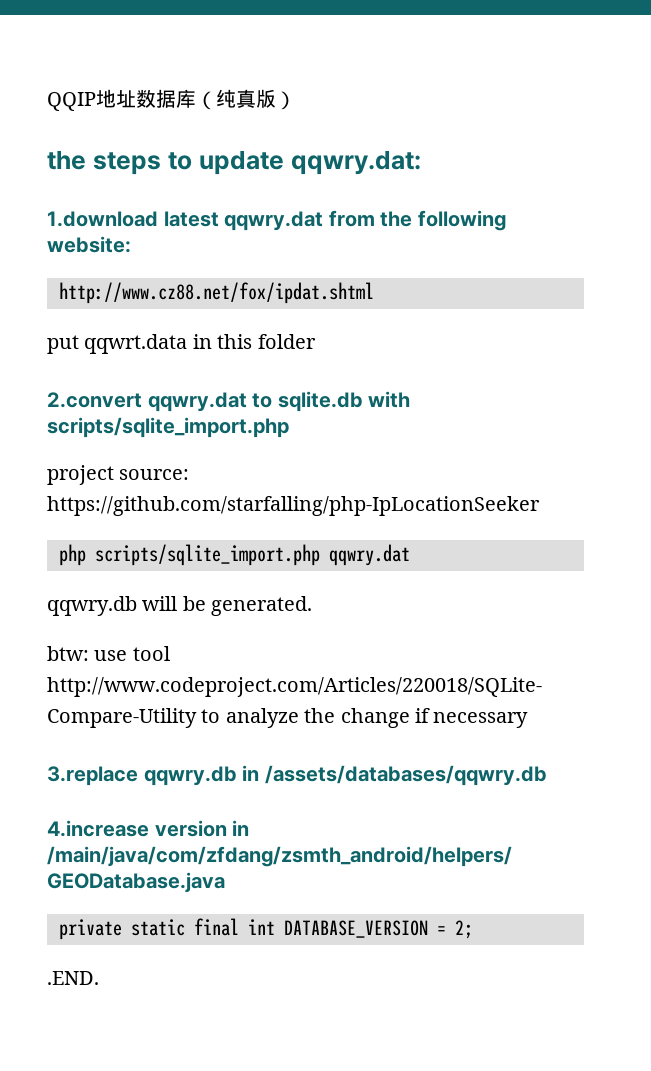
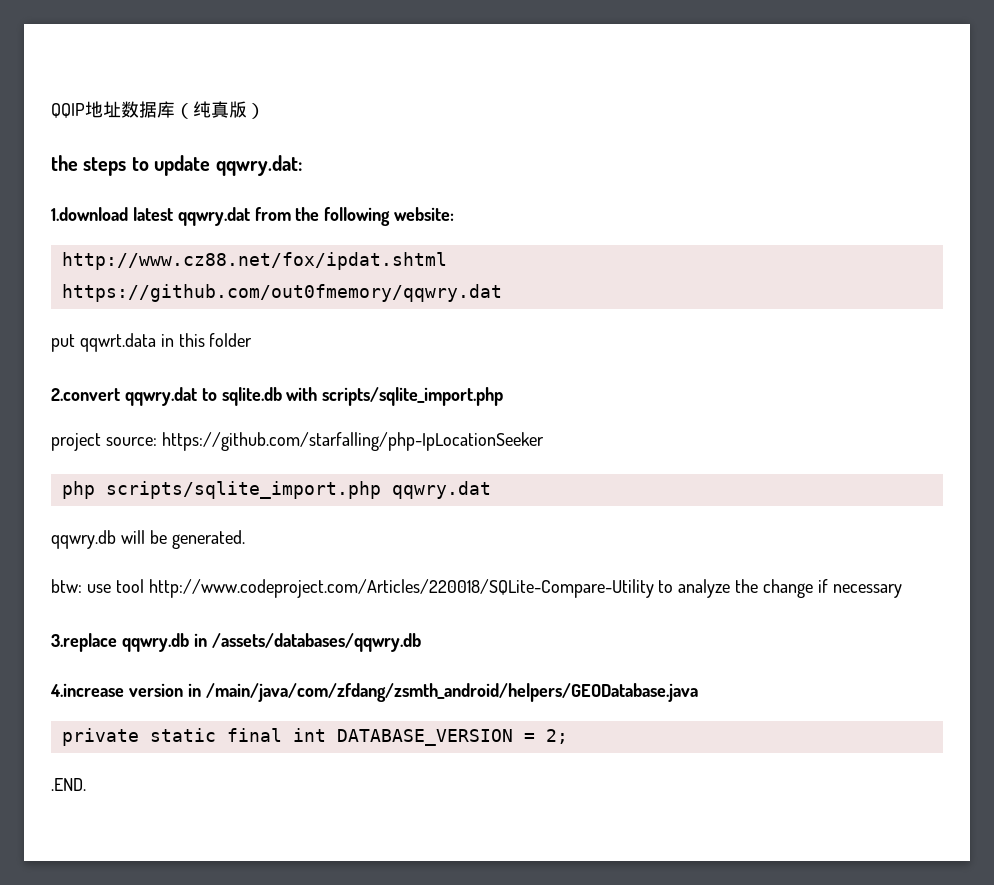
(374, 293) none -> [61,284,502,302] // https://github.com/out0fmemory/qqwry.dat

